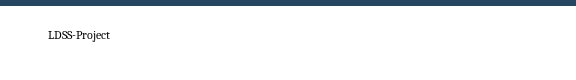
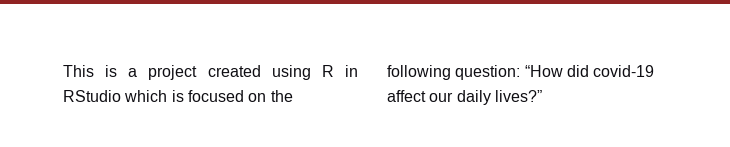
[48,31,110,42] LDSS-Project -> [63,65,358,80] [63,90,293,102] [387,65,655,80] [387,90,542,105] This is a project created using R in RStudio which is focused on the following question: “How did covid-19 affect our daily lives?”

